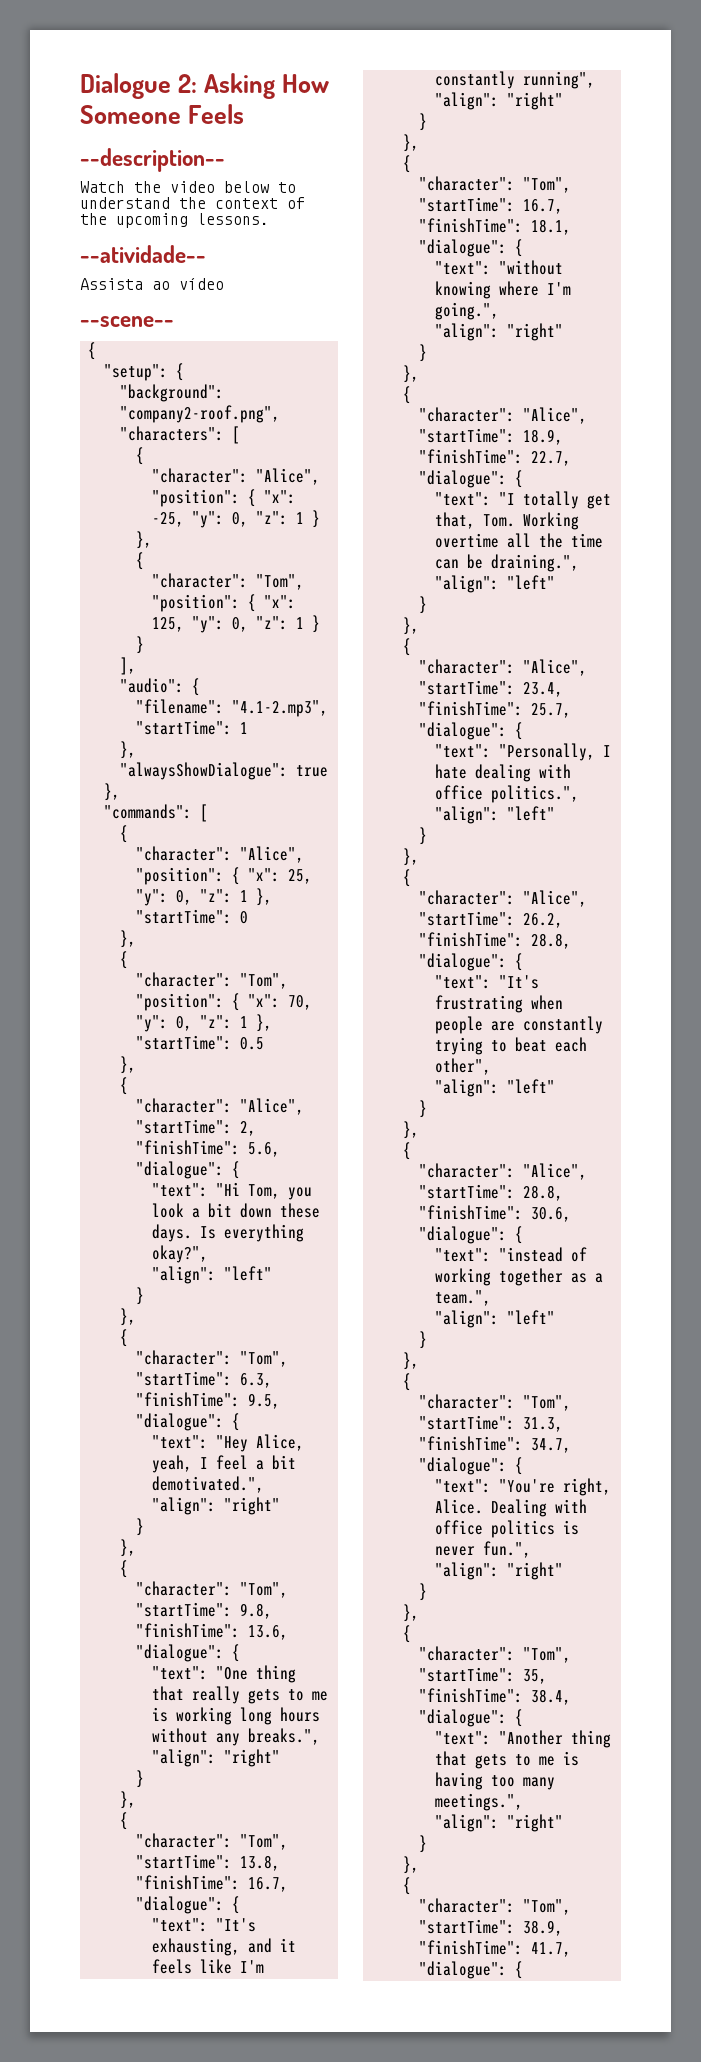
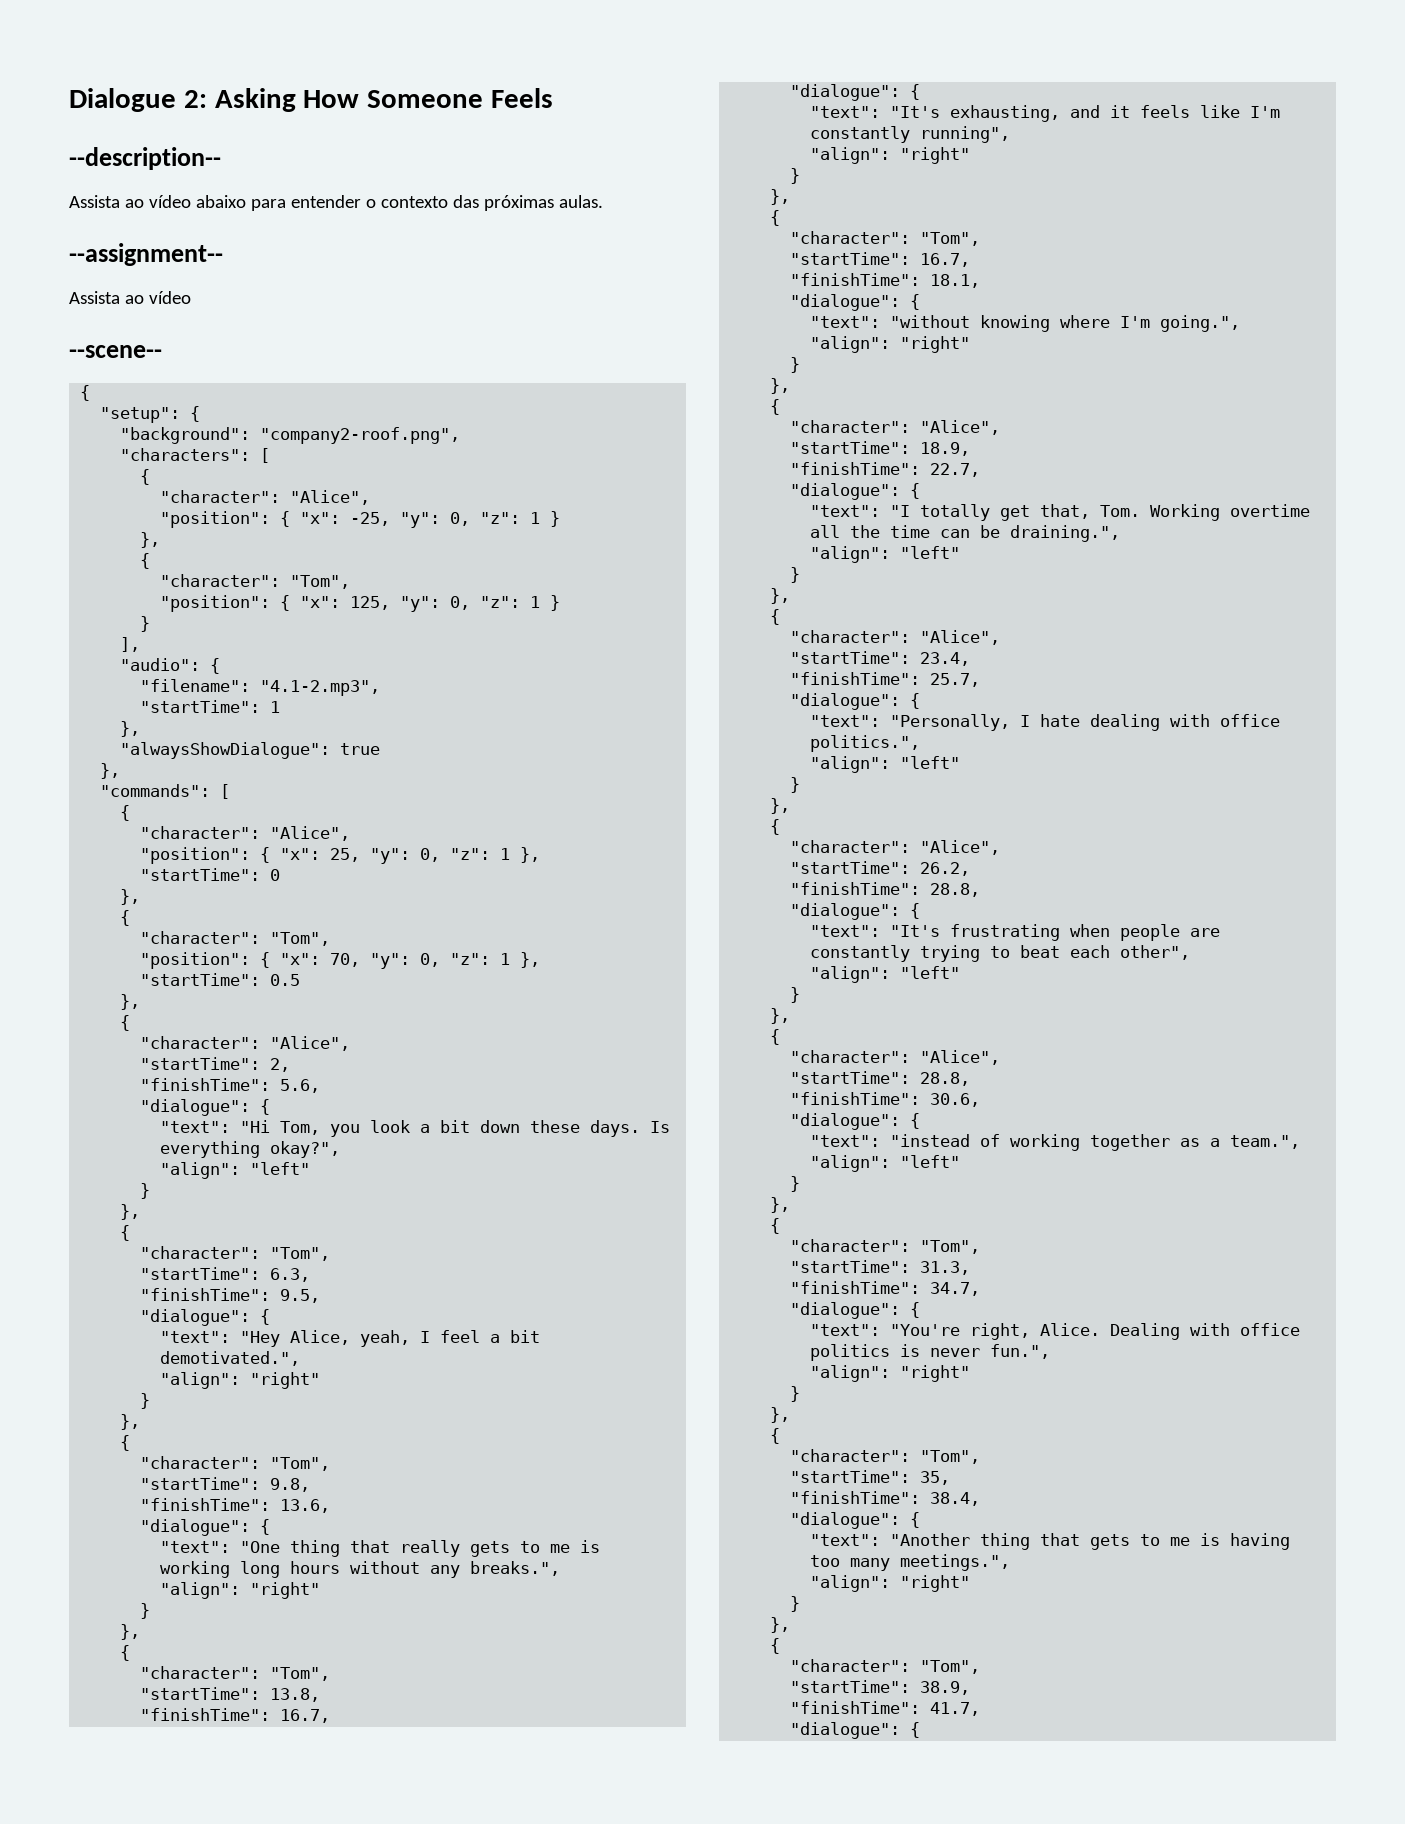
[80,181,296,193] [80,197,305,209] [80,213,269,228] [80,245,206,263] Watch the video below to understand the context of the upcoming lessons. // --atividade-- -> [69,195,603,211] [69,243,223,266] Assista ao vídeo abaixo para entender o contexto das próximas aulas. // --assignment--

